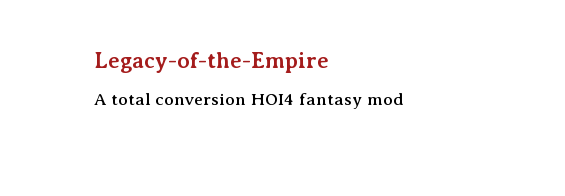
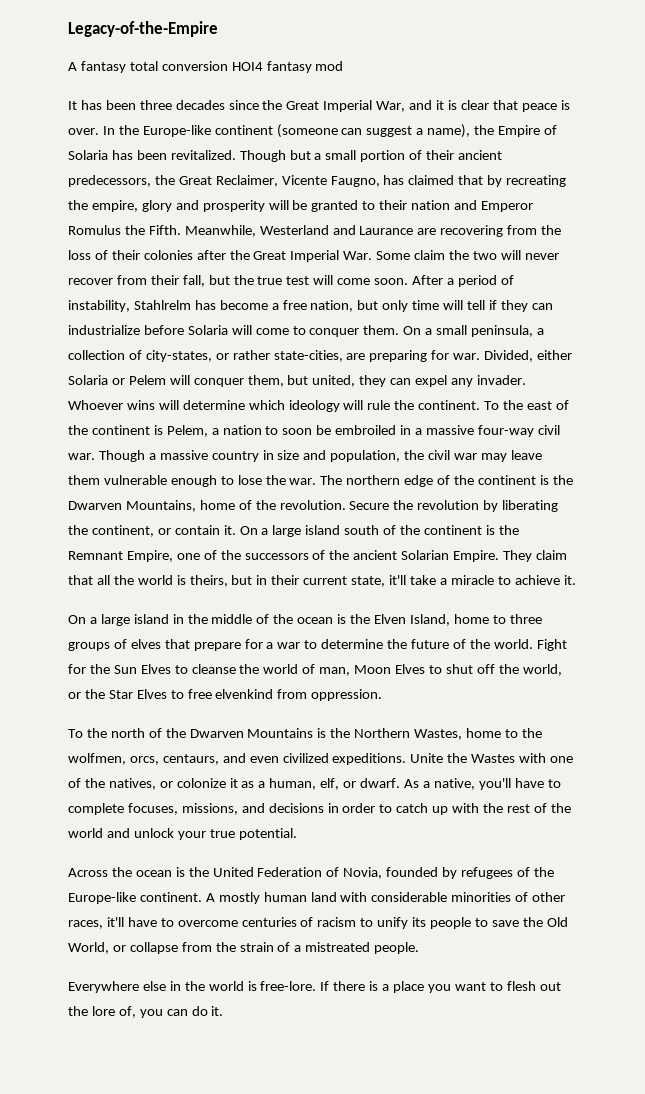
(107, 99) none -> [80,61,126,73] fantasy
(404, 99) none -> [68,100,570,112] [68,124,557,138] [68,150,503,162] [68,175,567,187] [68,200,533,212] [68,225,562,237] [68,250,559,262] [68,275,514,287] [68,300,553,312] [68,325,544,337] [68,350,573,362] [68,375,526,387] [68,400,569,412] [68,425,560,437] [68,450,542,462] [68,475,573,487] [68,500,559,512] [68,525,519,537] [68,550,567,562] [68,575,576,587] [68,614,542,626] [68,639,567,651] [68,664,562,676] [68,689,383,701] [68,728,542,740] [68,753,574,765] [68,778,561,790] [68,803,571,815] [68,828,297,840] [68,867,554,879] [68,892,566,904] [68,917,568,929] [68,942,420,954] [68,981,561,993] [68,1006,224,1018] // It has been three decades since the Great Imperial War, and it is clear that peace is over. In the Europe-like continent (someone can suggest a name), the Empire of Solaria has been revitalized. Though but a small portion of their ancient predecessors, the Great Reclaimer, Vicente Faugno, has claimed that by recreating the empire, glory and prosperity will be granted to their nation and Emperor Romulus the Fifth. Meanwhile, Westerland and Laurance are recovering from the loss of their colonies after the Great Imperial War. Some claim the two will never recover from their fall, but the true test will come soon. After a period of instability, Stahlrelm has become a free nation, but only time will tell if they can industrialize before Solaria will come to conquer them. On a small peninsula, a collection of city-states, or rather state-cities, are preparing for war. Divided, either Solaria or Pelem will conquer them, but united, they can expel any invader. Whoever wins will determine which ideology will rule the continent. To the east of the continent is Pelem, a nation to soon be embroiled in a massive four-way civil war. Though a massive country in size and population, the civil war may leave them vulnerable enough to lose the war. The northern edge of the continent is the Dwarven Mountains, home of the revolution. Secure the revolution by liberating the continent, or contain it. On a large island south of the continent is the Remnant Empire, one of the successors of the ancient Solarian Empire. They claim that all the world is theirs, but in their current state, it'll take a miracle to achieve it. // On a large island in the middle of the ocean is the Elven Island, home to three groups of elves that prepare for a war to determine the future of the world. Fight for the Sun Elves to cleanse the world of man, Moon Elves to shut off the world, or the Star Elves to free elvenkind from oppression. // To the north of the Dwarven Mountains is the Northern Wastes, home to the wolfmen, orcs, centaurs, and even civilized expeditions. Unite the Wastes with one of the natives, or colonize it as a human, elf, or dwarf. As a native, you'll have to complete focuses, missions, and decisions in order to catch up with the rest of the world and unlock your true potential. // Across the ocean is the United Federation of Novia, founded by refugees of the Europe-like continent. A mostly human land with considerable minorities of other races, it'll have to overcome centuries of racism to unify its people to save the Old World, or collapse from the strain of a mistreated people. // Everywhere else in the world is free-lore. If there is a place you want to flesh out the lore of, you can do it.

